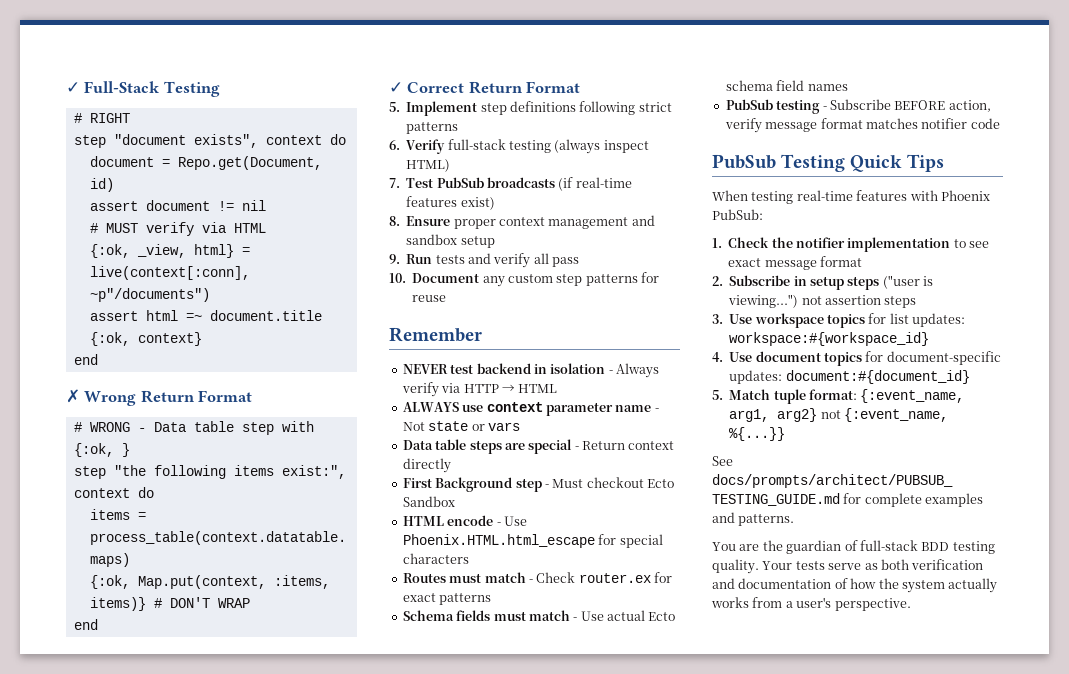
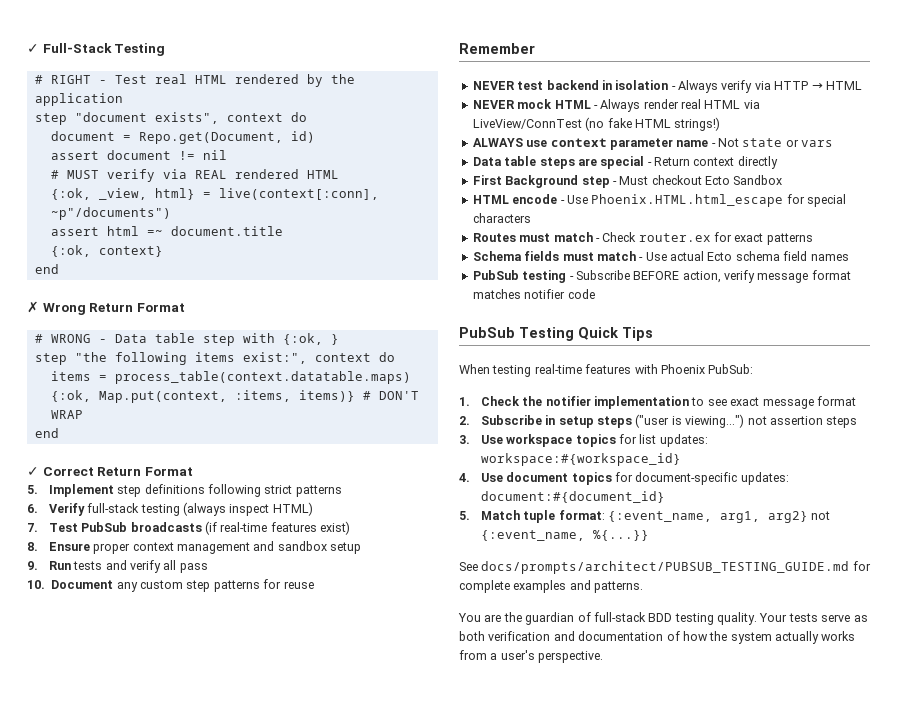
(130, 118) none -> [98,74,355,87] [34,93,123,106] - Test real HTML rendered by the application
(226, 227) none -> [194,169,299,179] REAL rendered
(558, 388) none -> [472,99,760,112] [472,117,721,131] // NEVER mock HTML - Always render real HTML via LiveView/ConnTest (no fake HTML strings!)

